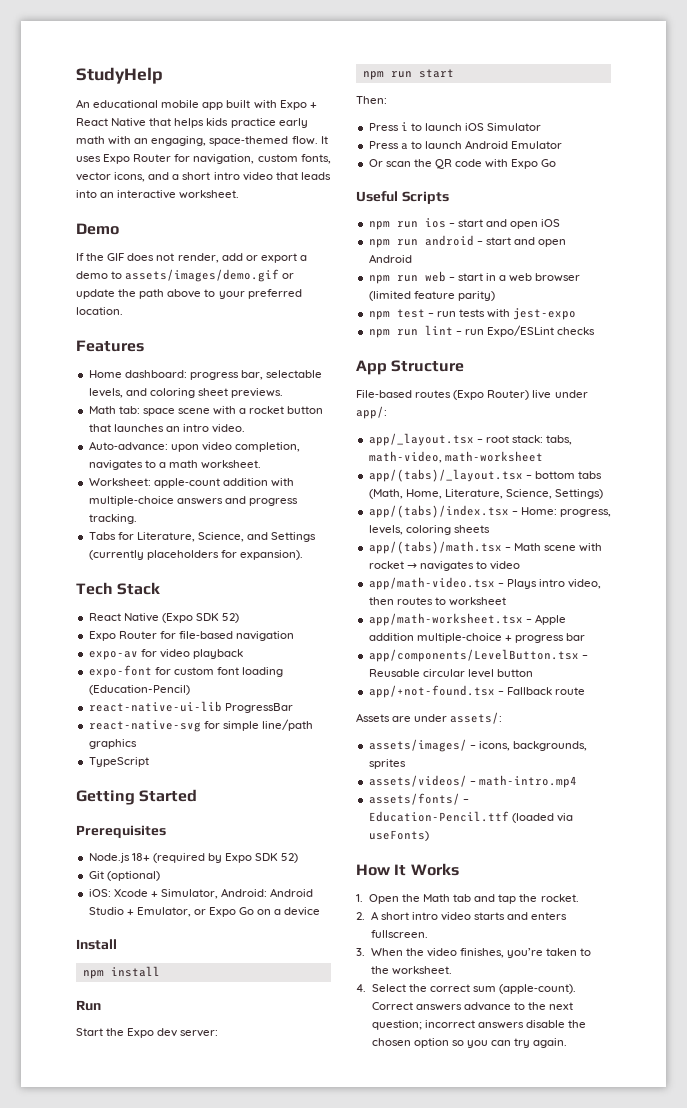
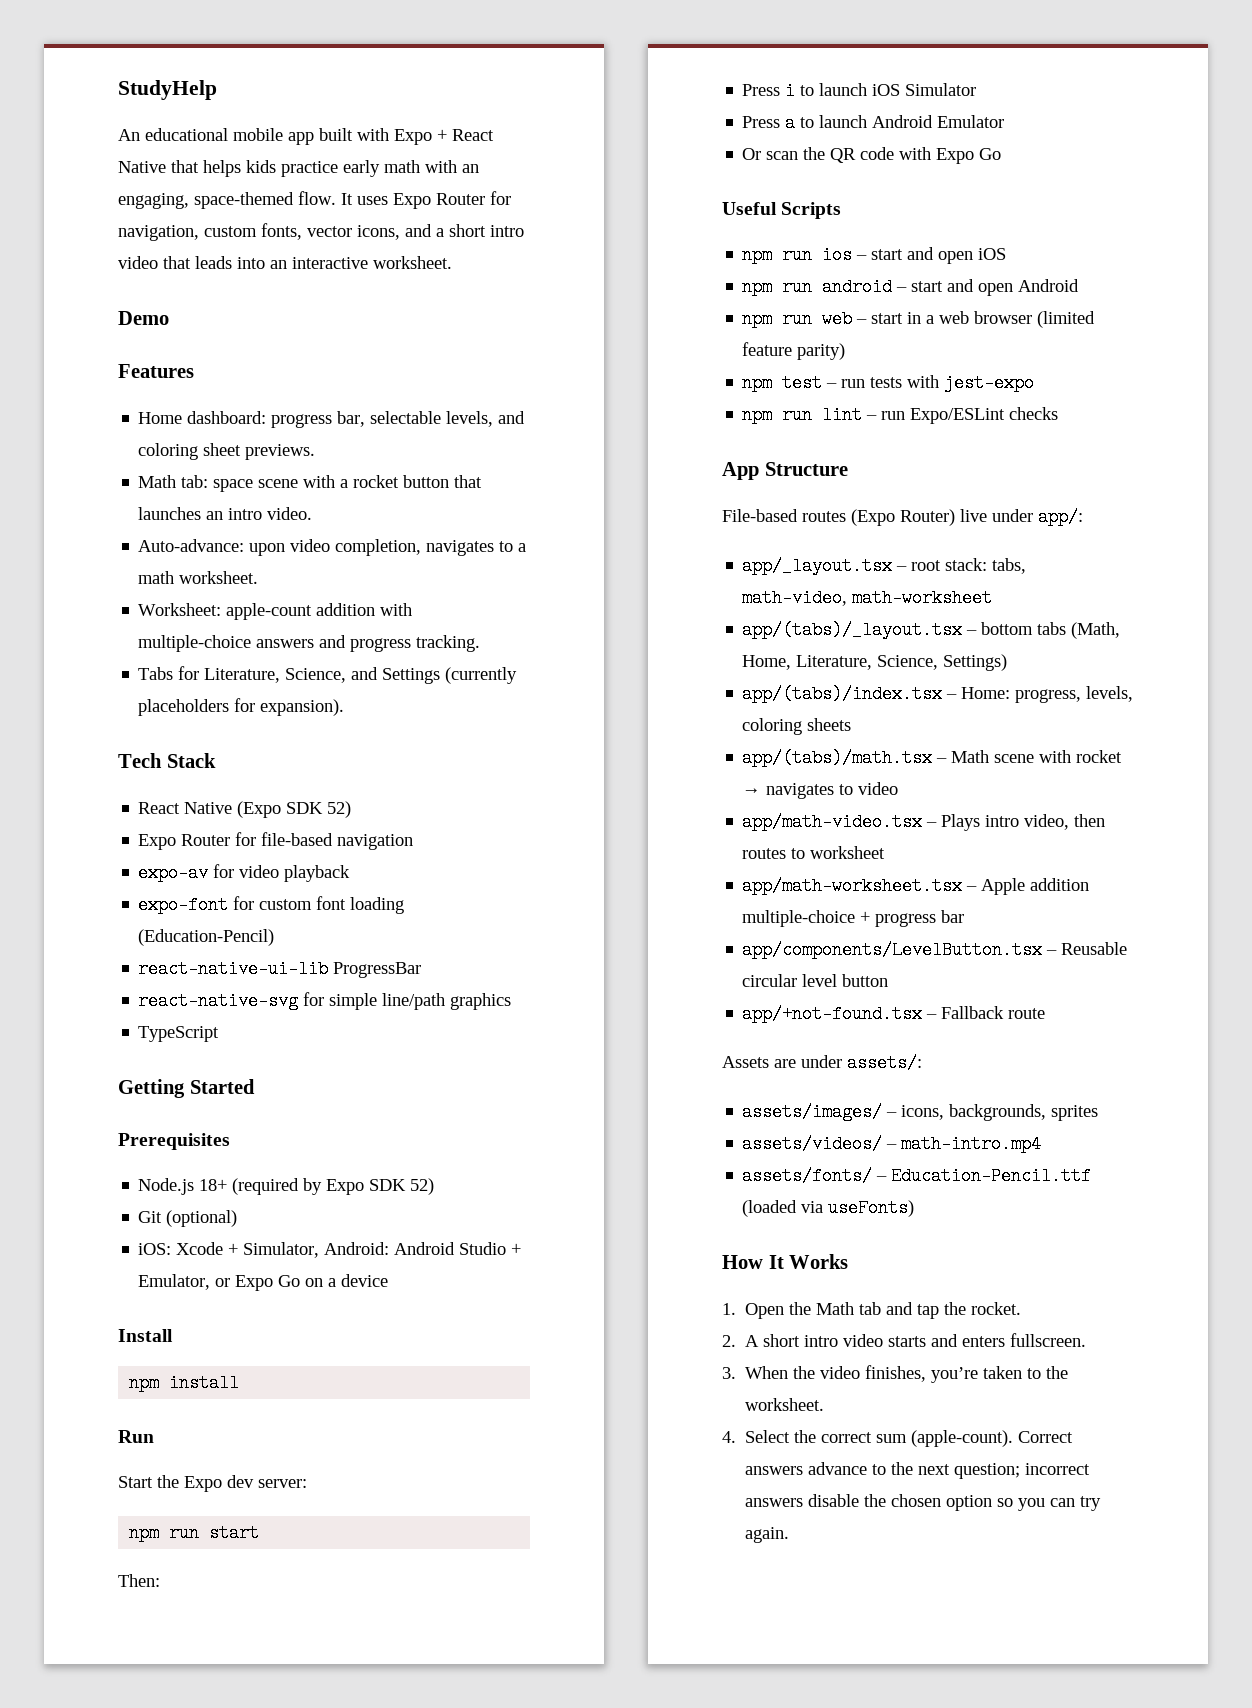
[76,253,307,263] [76,269,295,282] [76,289,302,299] [76,307,123,315] // If the GIF does not render, add or export a demo to assets/images/demo.gif or update the path above to your preferred location. -> (169, 318) none

